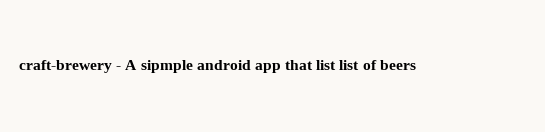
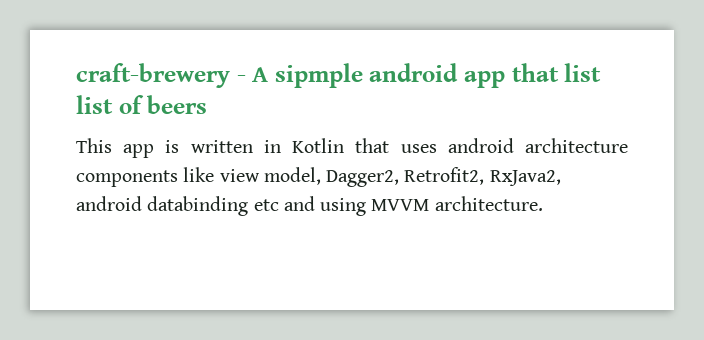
(416, 65) none -> [76,138,628,158] [76,167,561,187] [76,196,543,216] // This app is written in Kotlin that uses android architecture components like view model, Dagger2, Retrofit2, RxJava2, android databinding etc and using MVVM architecture.

